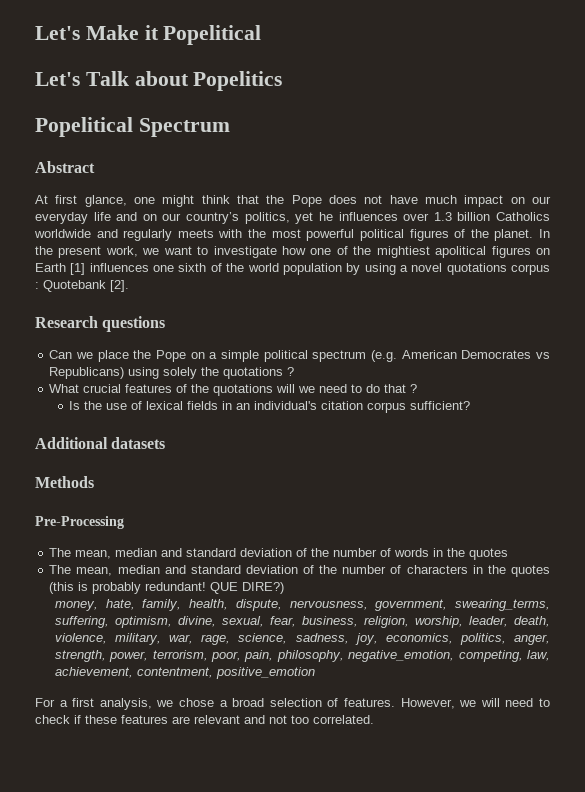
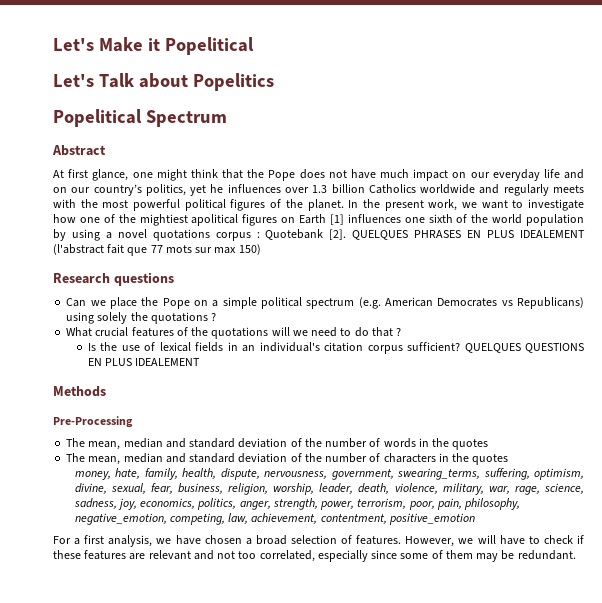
(129, 286) none -> [352,230,585,240] [53,244,261,256] QUELQUES PHRASES EN PLUS IDEALEMENT (l'abstract fait que 77 mots sur max 150)
[35,437,166,449] // Additional datasets -> [464,343,584,353] [87,358,201,366] QUELQUES QUESTIONS EN PLUS IDEALEMENT
[49,582,285,594] (this is probably redundant! QUE DIRE?) -> (509, 459) none
[178,698,214,707] chose -> [175,535,242,545] have chosen
[505,698,534,707] need -> [499,535,525,545] have
[313,715,374,724] correlated. -> [259,550,576,562] correlated, especially since some of them may be redundant.

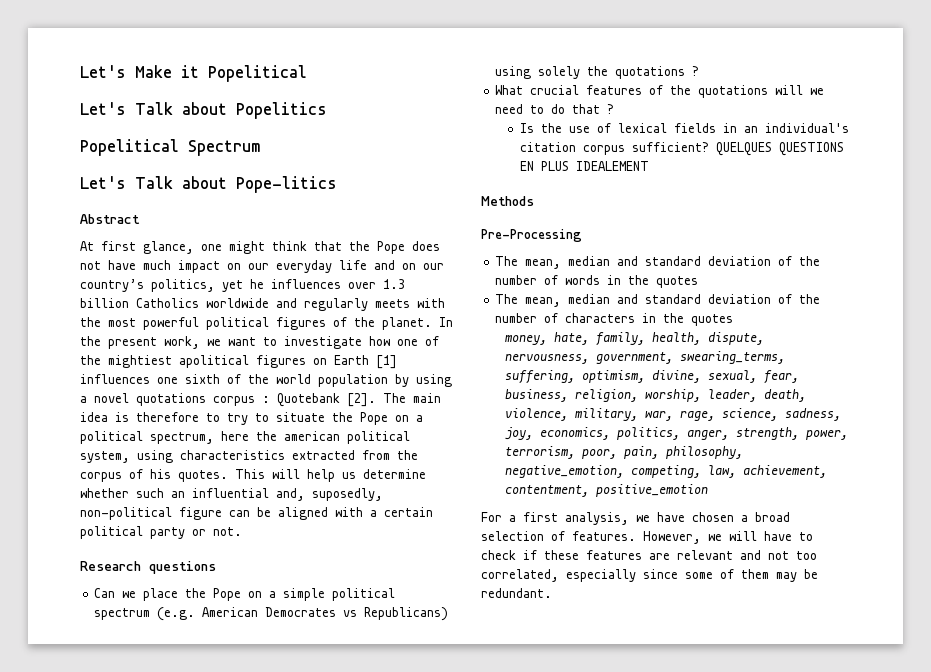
(227, 118) none -> [80,176,337,193] // Let's Talk about Pope-litics
[352,230,585,240] [53,244,261,256] QUELQUES PHRASES EN PLUS IDEALEMENT (l'abstract fait que 77 mots sur max 150) -> [383,393,441,403] [80,412,423,425] [80,431,410,444] [80,450,418,463] [80,469,426,482] [80,488,383,501] [80,507,433,520] [80,526,242,539] The main idea is therefore to try to situate the Pope on a political spectrum, here the american political system, using characteristics extracted from the corpus of his quotes. This will help us determine whether such an influential and, suposedly, non-political figure can be aligned with a certain political party or not.

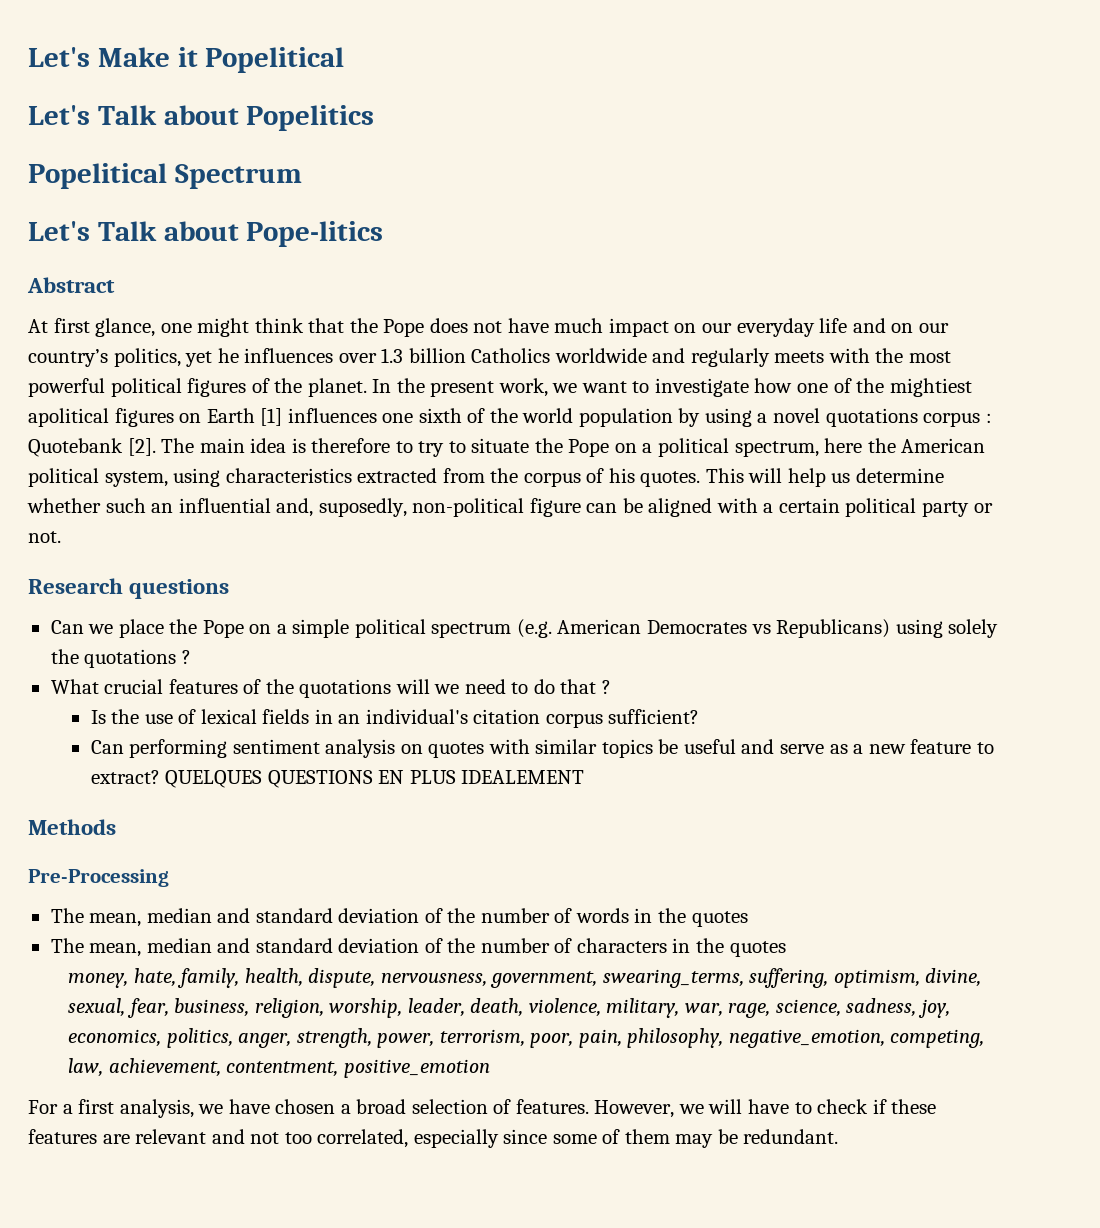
[284,431,340,441] american -> [901,438,986,453] American
(709, 147) none -> [90,739,994,758] [90,770,160,784] // Can performing sentiment analysis on quotes with similar topics be useful and serve as a new feature to extract?

